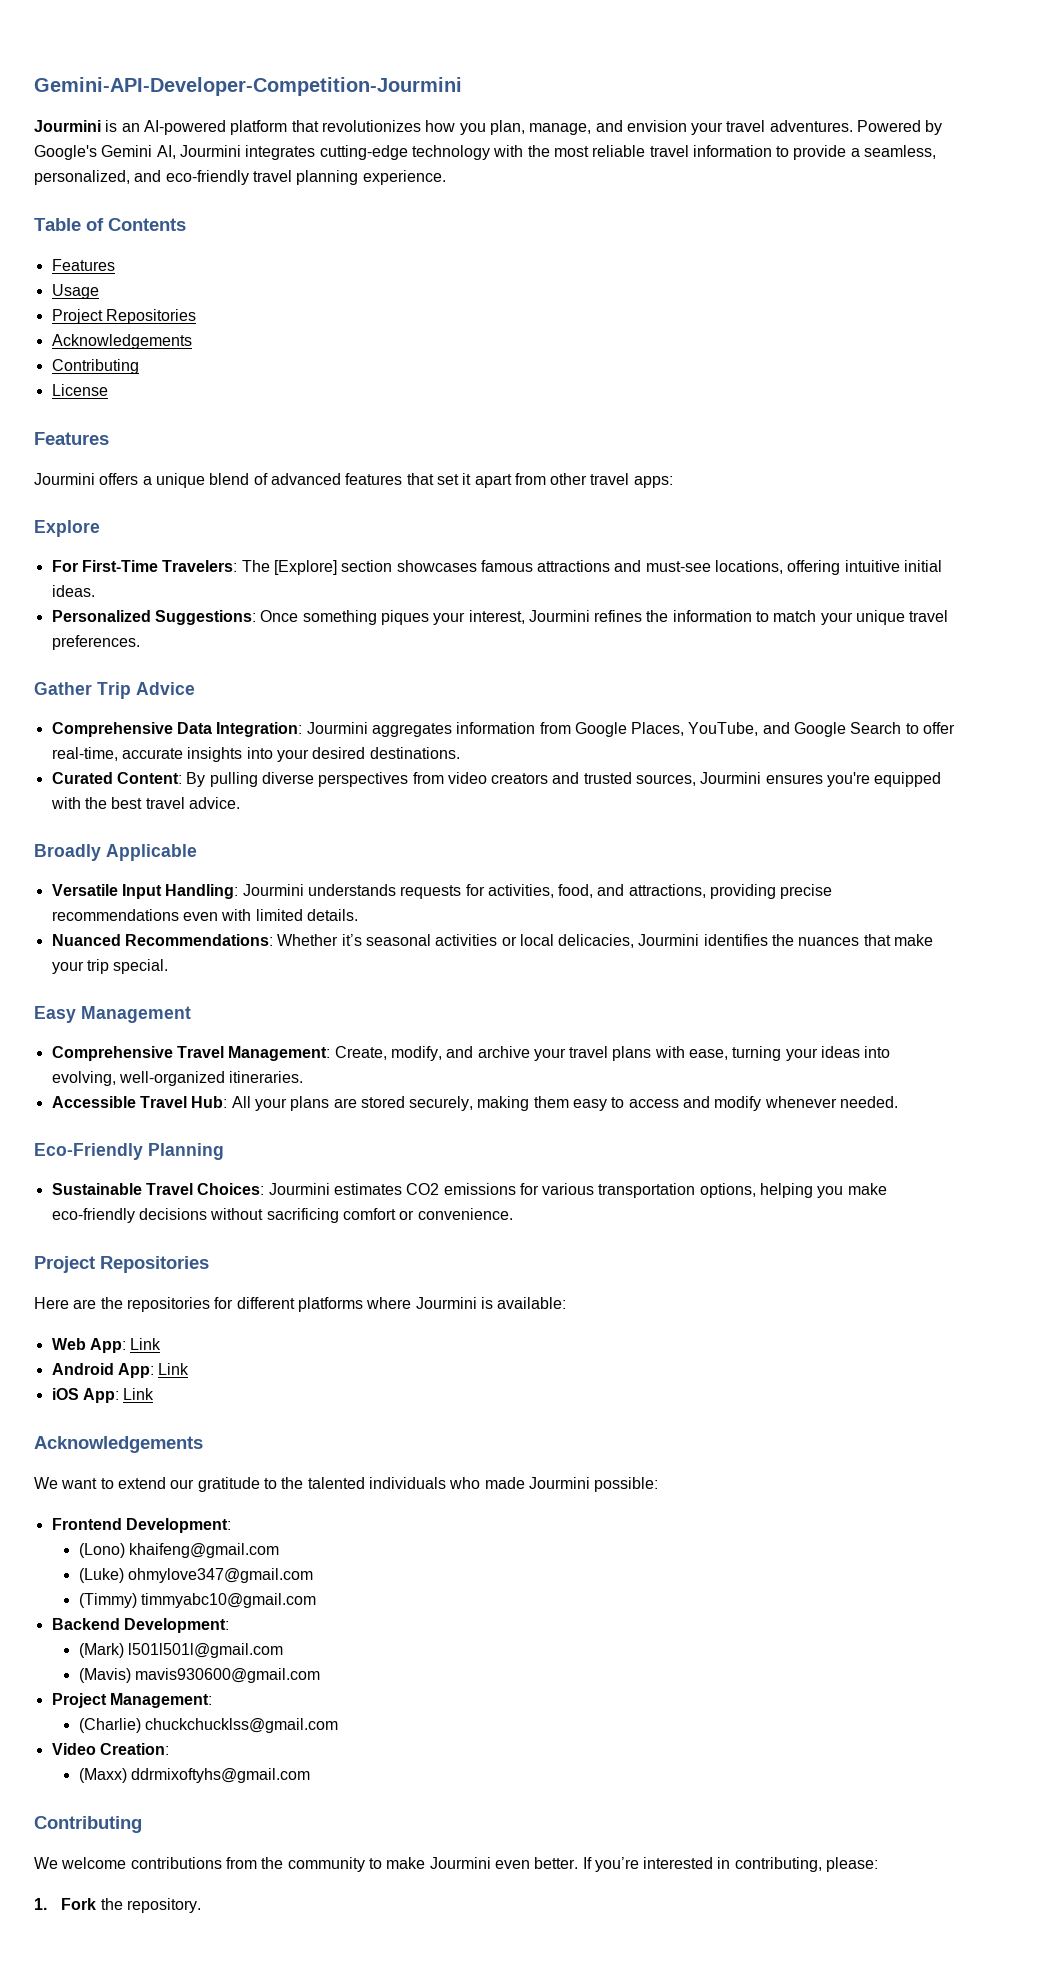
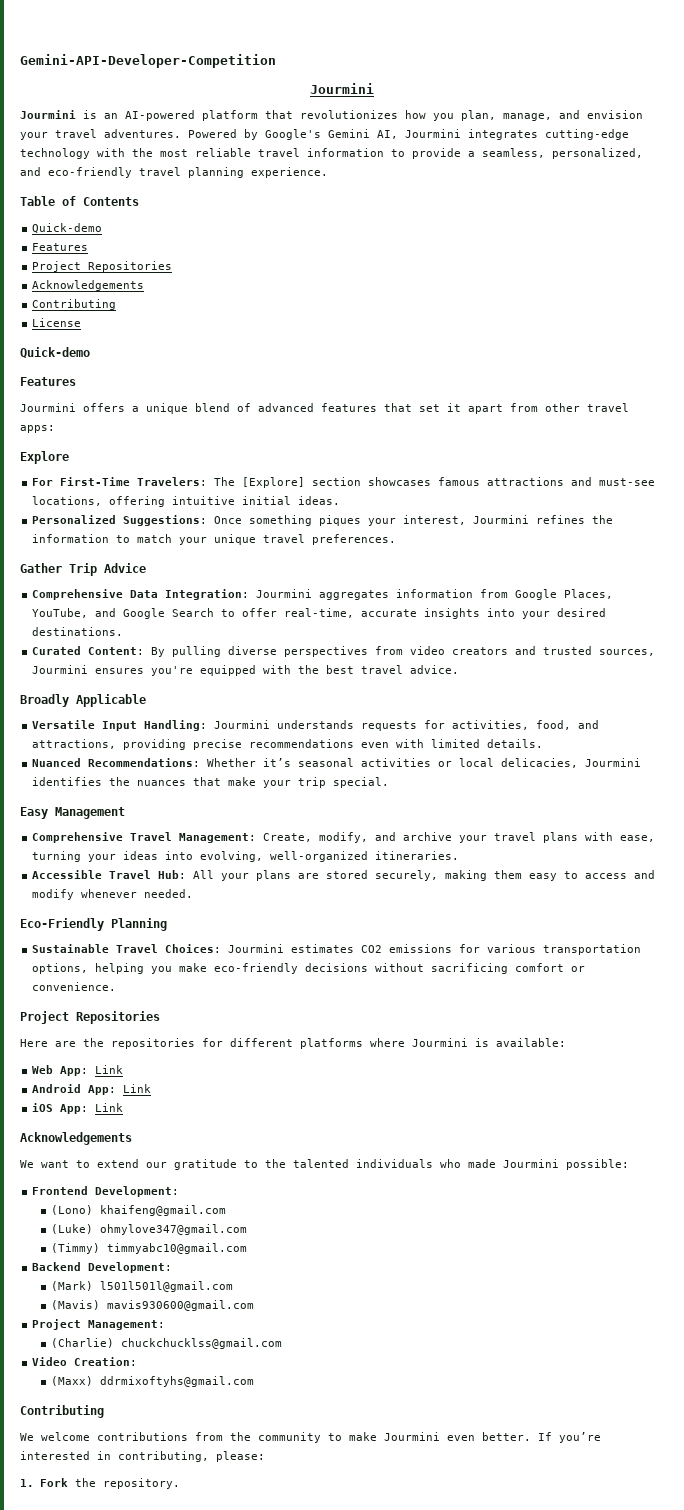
[34,77,462,96] Gemini-API-Developer-Competition-Jourmini -> [20,54,276,68] [310,83,374,94] Gemini-API-Developer-Competition // Jourmini
[51,259,115,271] [51,284,99,299] // Features // Usage -> [32,223,103,233] [32,243,89,251] // Quick-demo // Features
(108, 390) none -> [20,347,90,358] // Quick-demo

